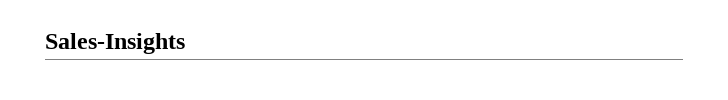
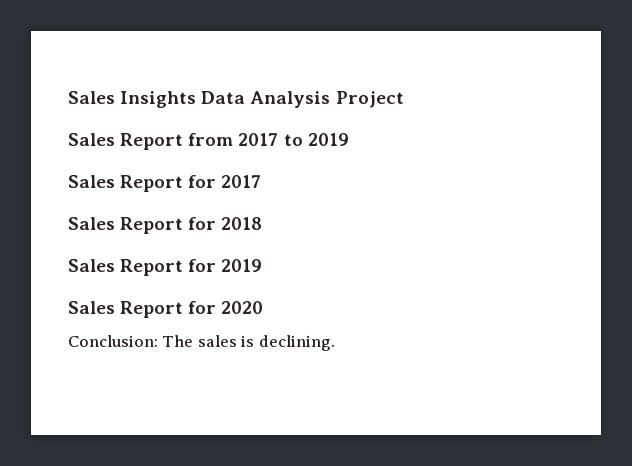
[45,33,185,54] Sales-Insights -> [68,91,404,108] [68,133,349,150] [68,175,262,192] [68,217,263,234] [68,259,263,276] [68,301,264,318] [68,335,335,351] Sales Insights Data Analysis Project // Sales Report from 2017 to 2019 // Sales Report for 2017 // Sales Report for 2018 // Sales Report for 2019 // Sales Report for 2020 // Conclusion: The sales is declining.

